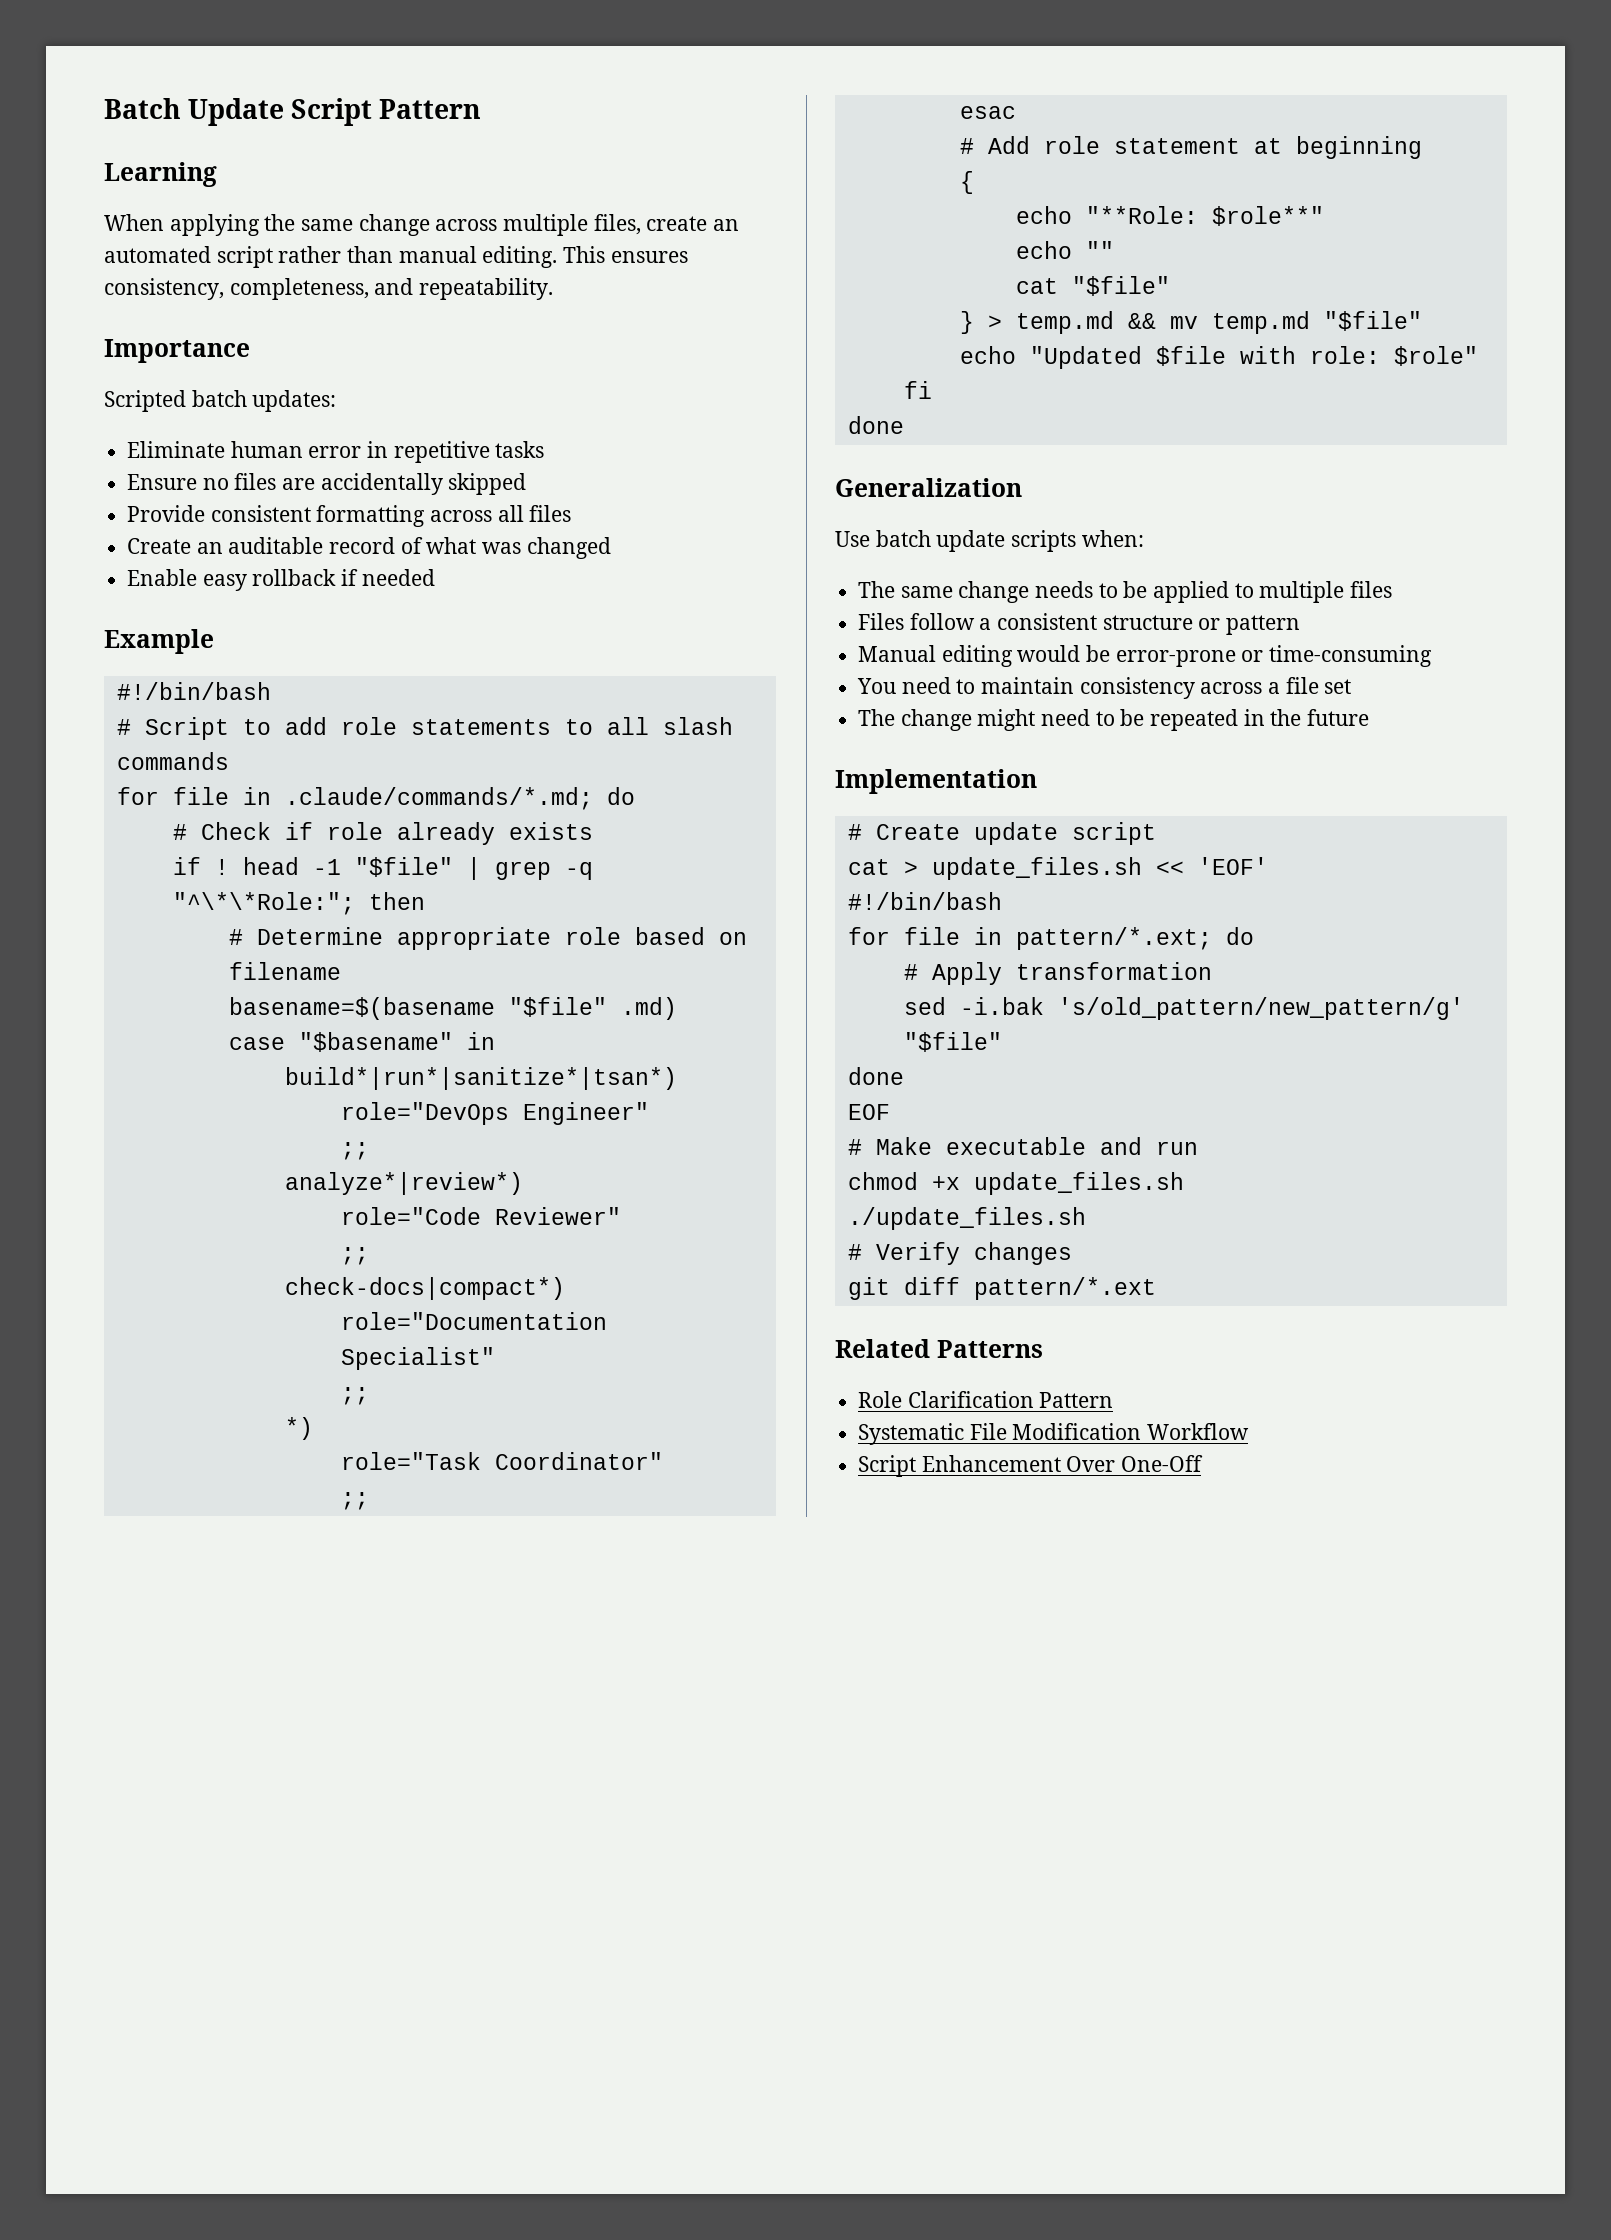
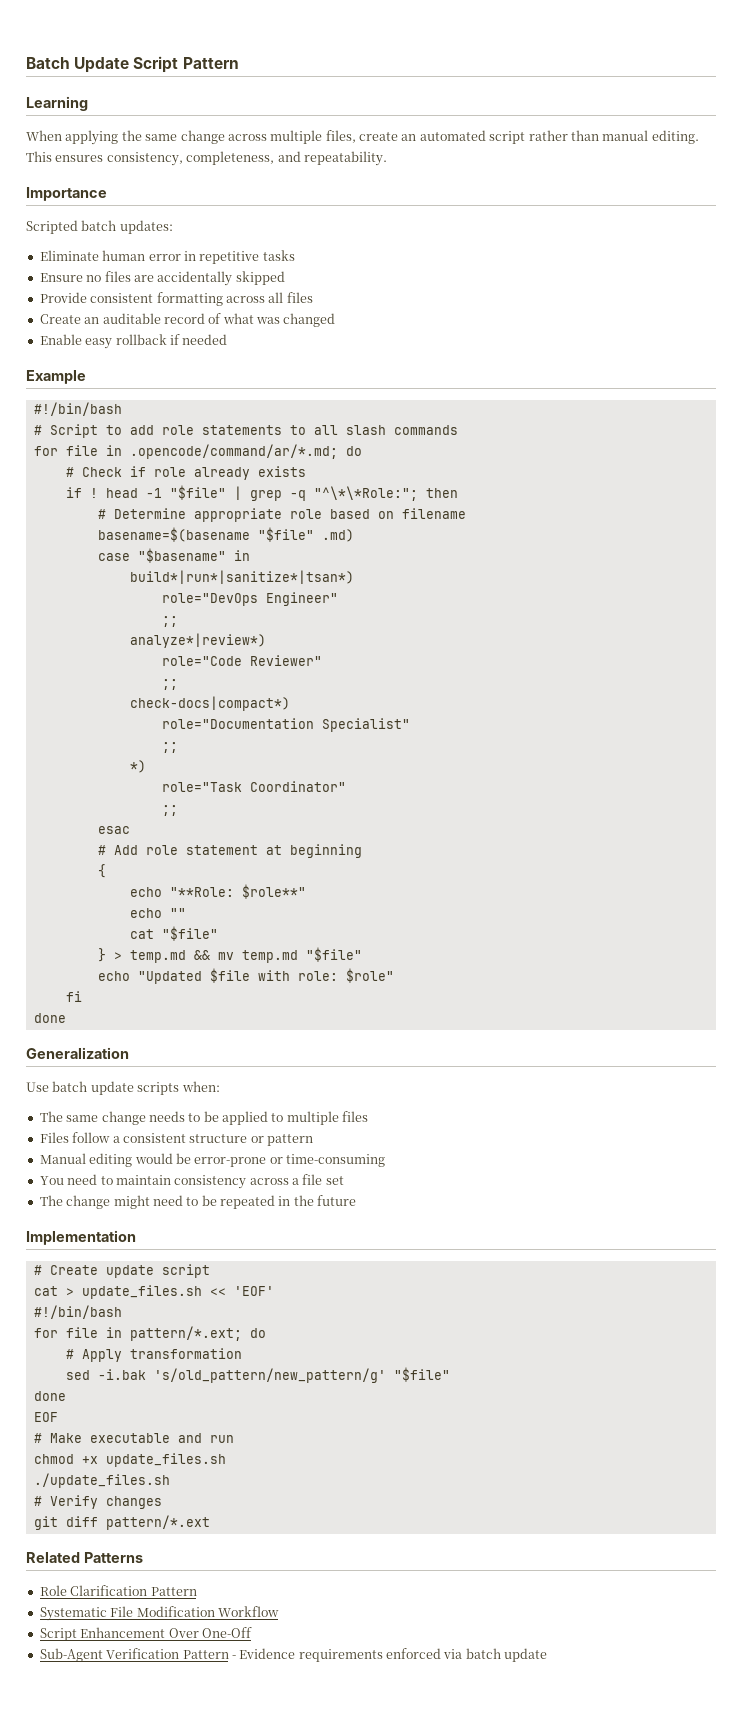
[284,787,593,810] .claude/commands/*.md; -> [129,444,338,459] .opencode/command/ar/*.md;
(1204, 1463) none -> [39,1648,548,1662] // Sub-Agent Verification Pattern - Evidence requirements enforced via batch update

